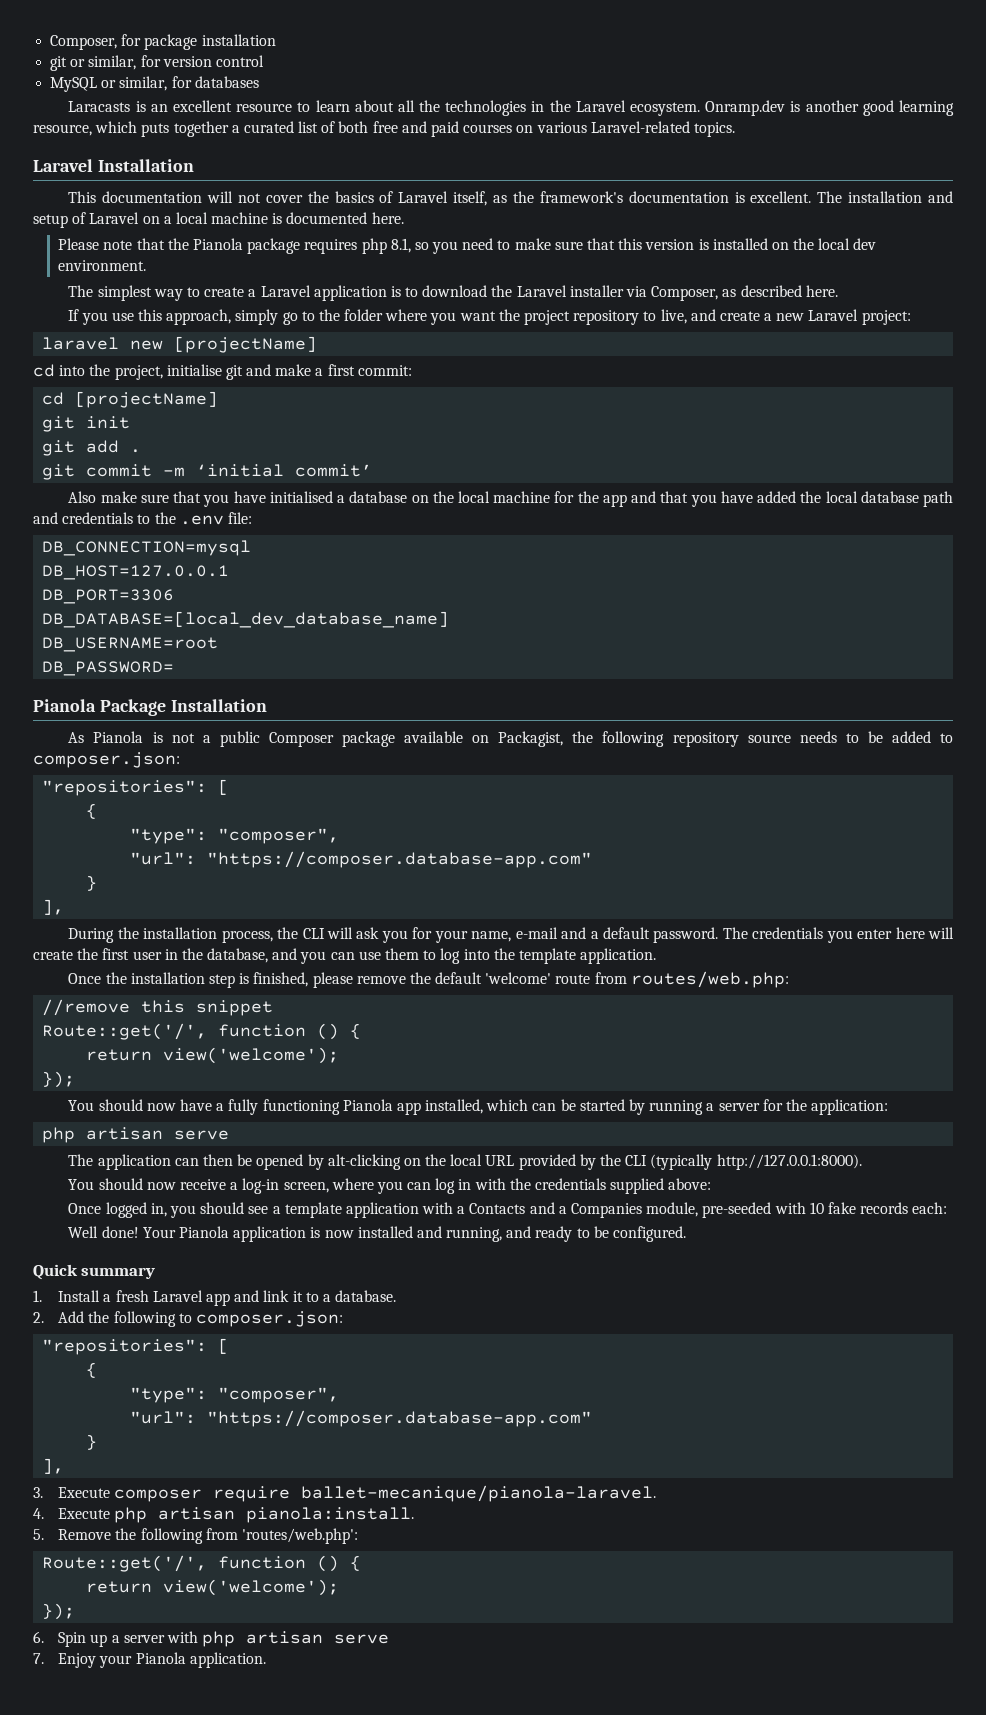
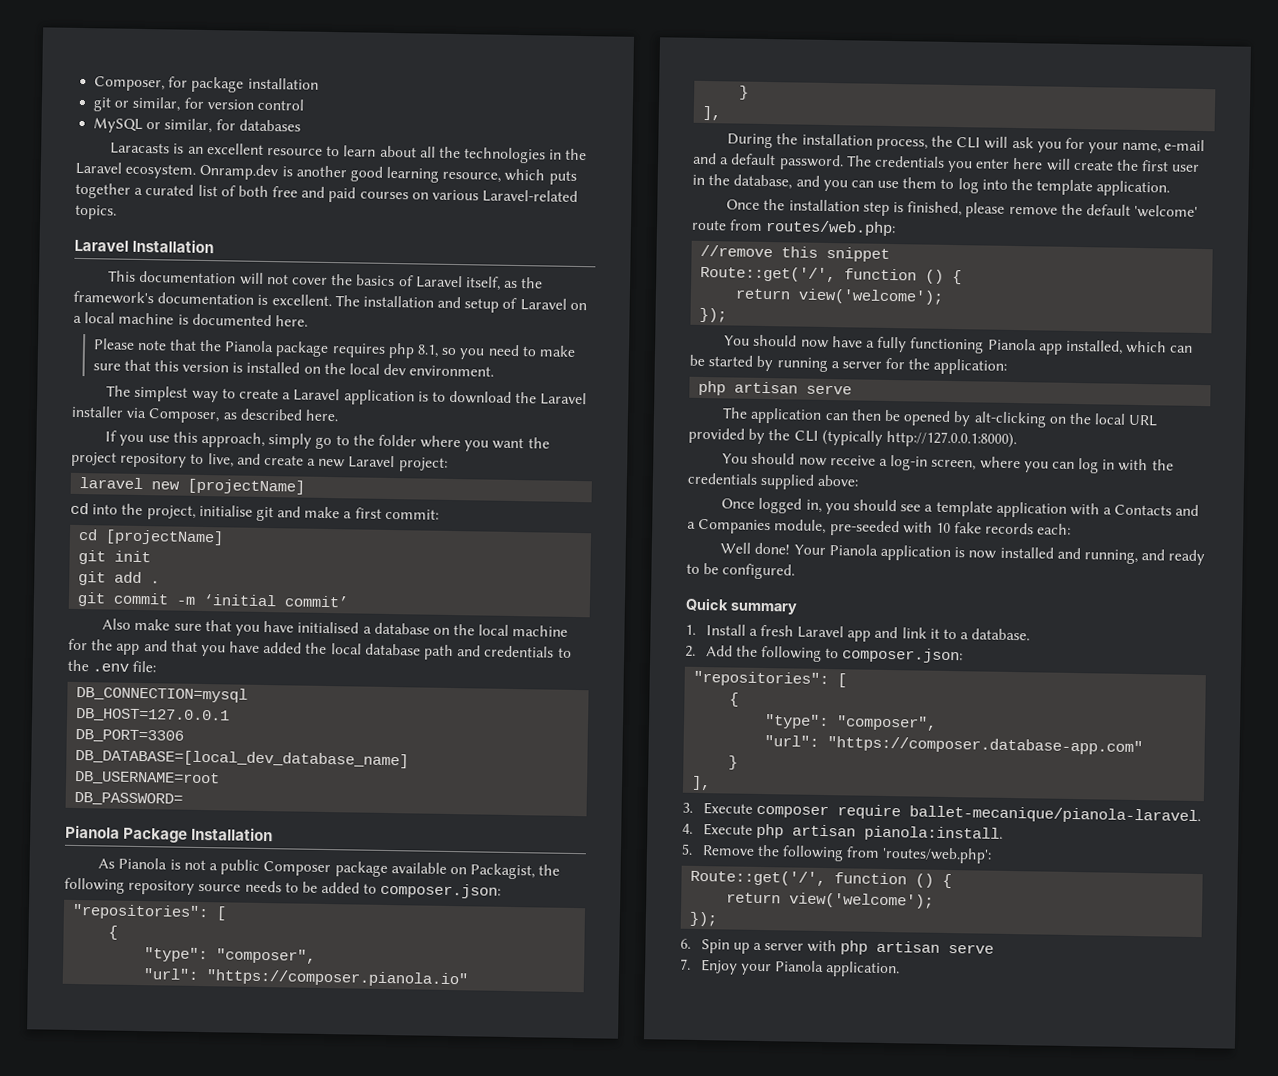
[207,851,593,868] "https://composer.database-app.com" -> [206,969,469,988] "https://composer.pianola.io"

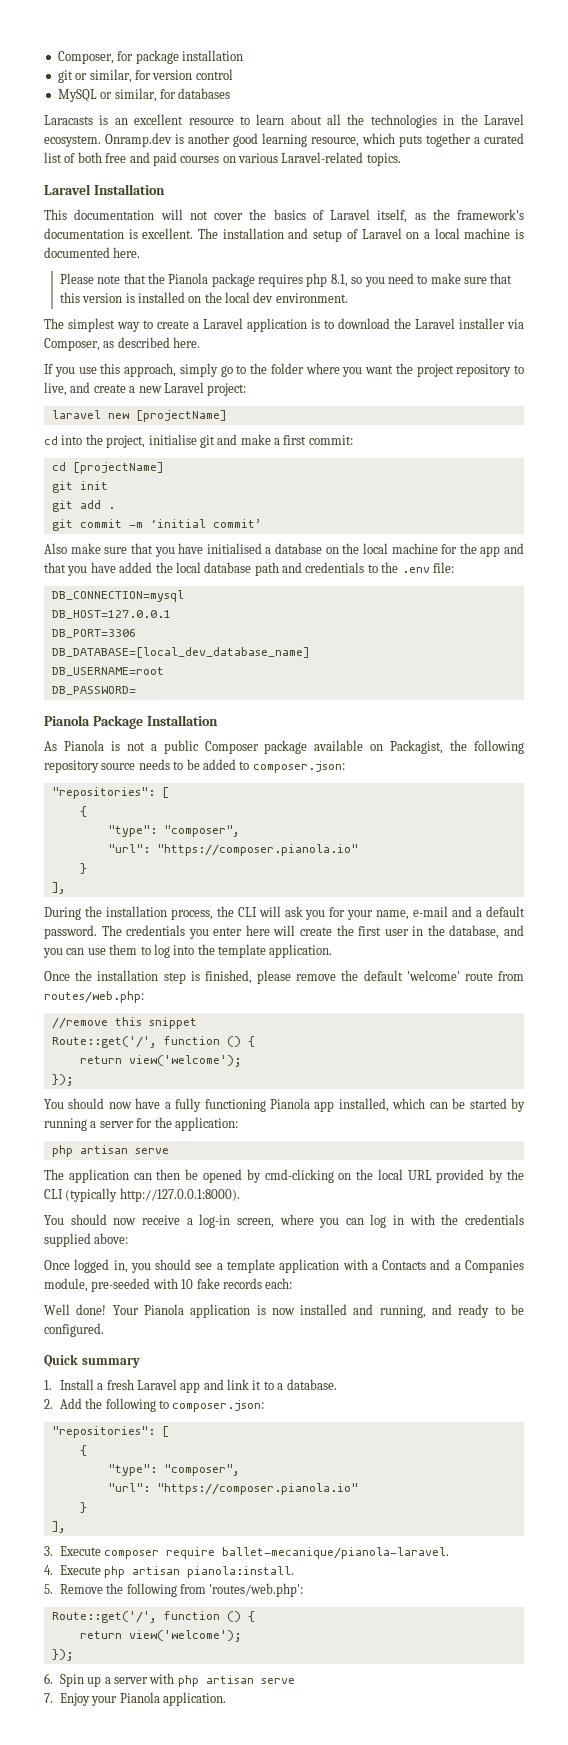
[973,411,1047,428] alt-clicking -> [264,1169,334,1183] cmd-clicking
[827,736,1144,756] "https://composer.database-app.com" -> [156,1483,358,1495] "https://composer.pianola.io"

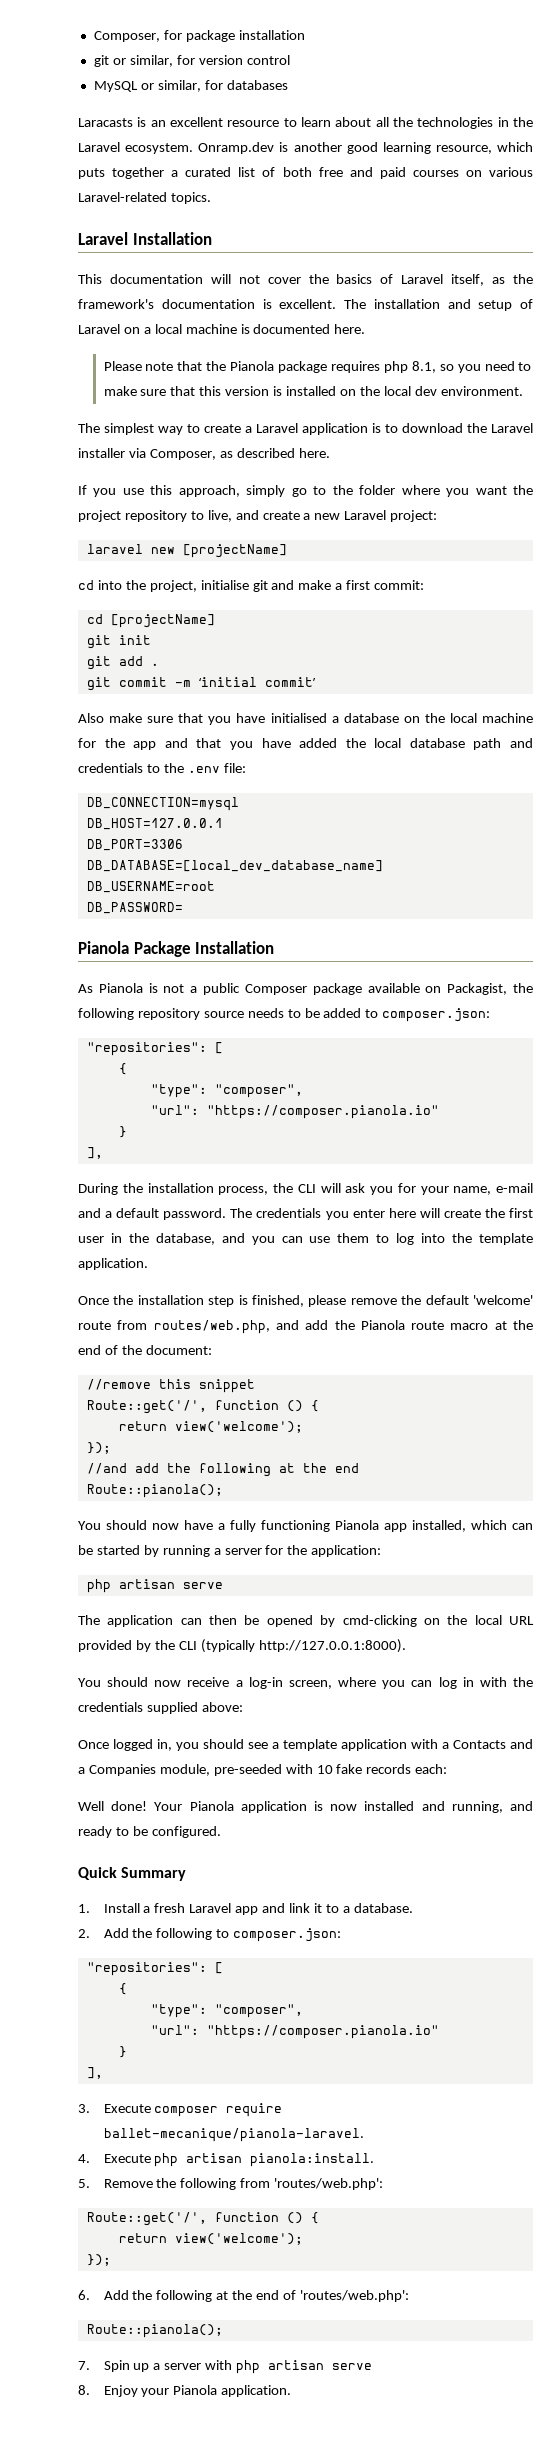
[44,991,144,1003] routes/web.php: -> [153,1320,534,1334] [78,1345,212,1355] routes/web.php, and add the Pianola route macro at the end of the document:
(74, 1080) none -> [86,1463,359,1477] [86,1484,223,1498] // //and add the following at the end // Route::pianola();
[81,1357,140,1368] summary -> [121,1867,187,1881] Summary
(53, 1678) none -> [103,2290,409,2302] [86,2324,223,2338] [78,2361,90,2370] Add the following at the end of 'routes/web.php': // Route::pianola(); // 7.
[44,1693,53,1703] 7. -> [78,2385,90,2395] 8.

